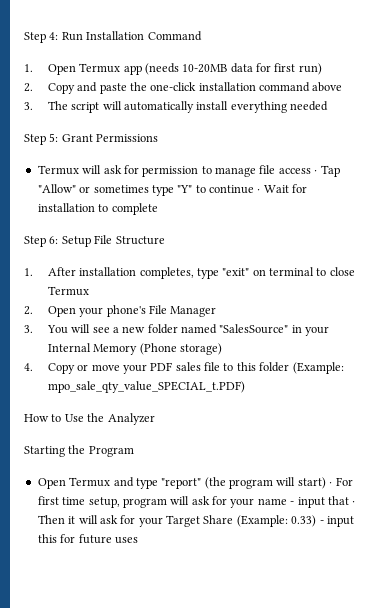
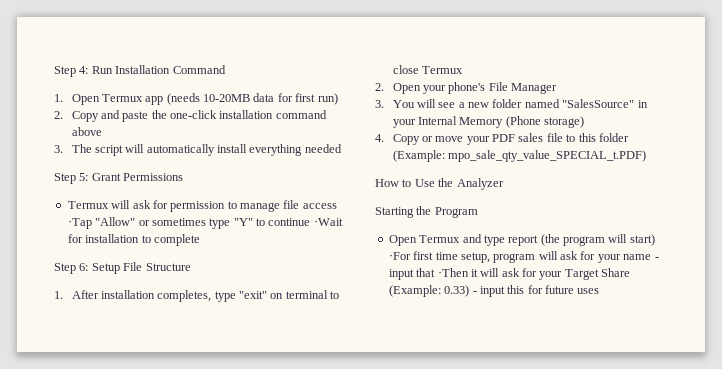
[314,165,340,177] · Tap -> [67,218,92,229] ·Tap
[257,185,289,193] · Wait -> [313,218,343,226] ·Wait
[161,478,202,489] "report" -> [508,235,539,246] report
[329,477,353,486] · For -> [388,252,411,260] ·For
[352,501,356,505] [37,515,65,524] · Then -> [437,268,469,277] ·Then

